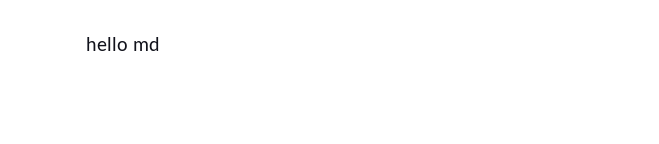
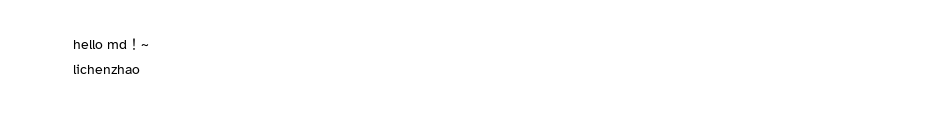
(161, 44) none -> [127,38,149,50] [73,64,140,74] ！~ // lichenzhao

